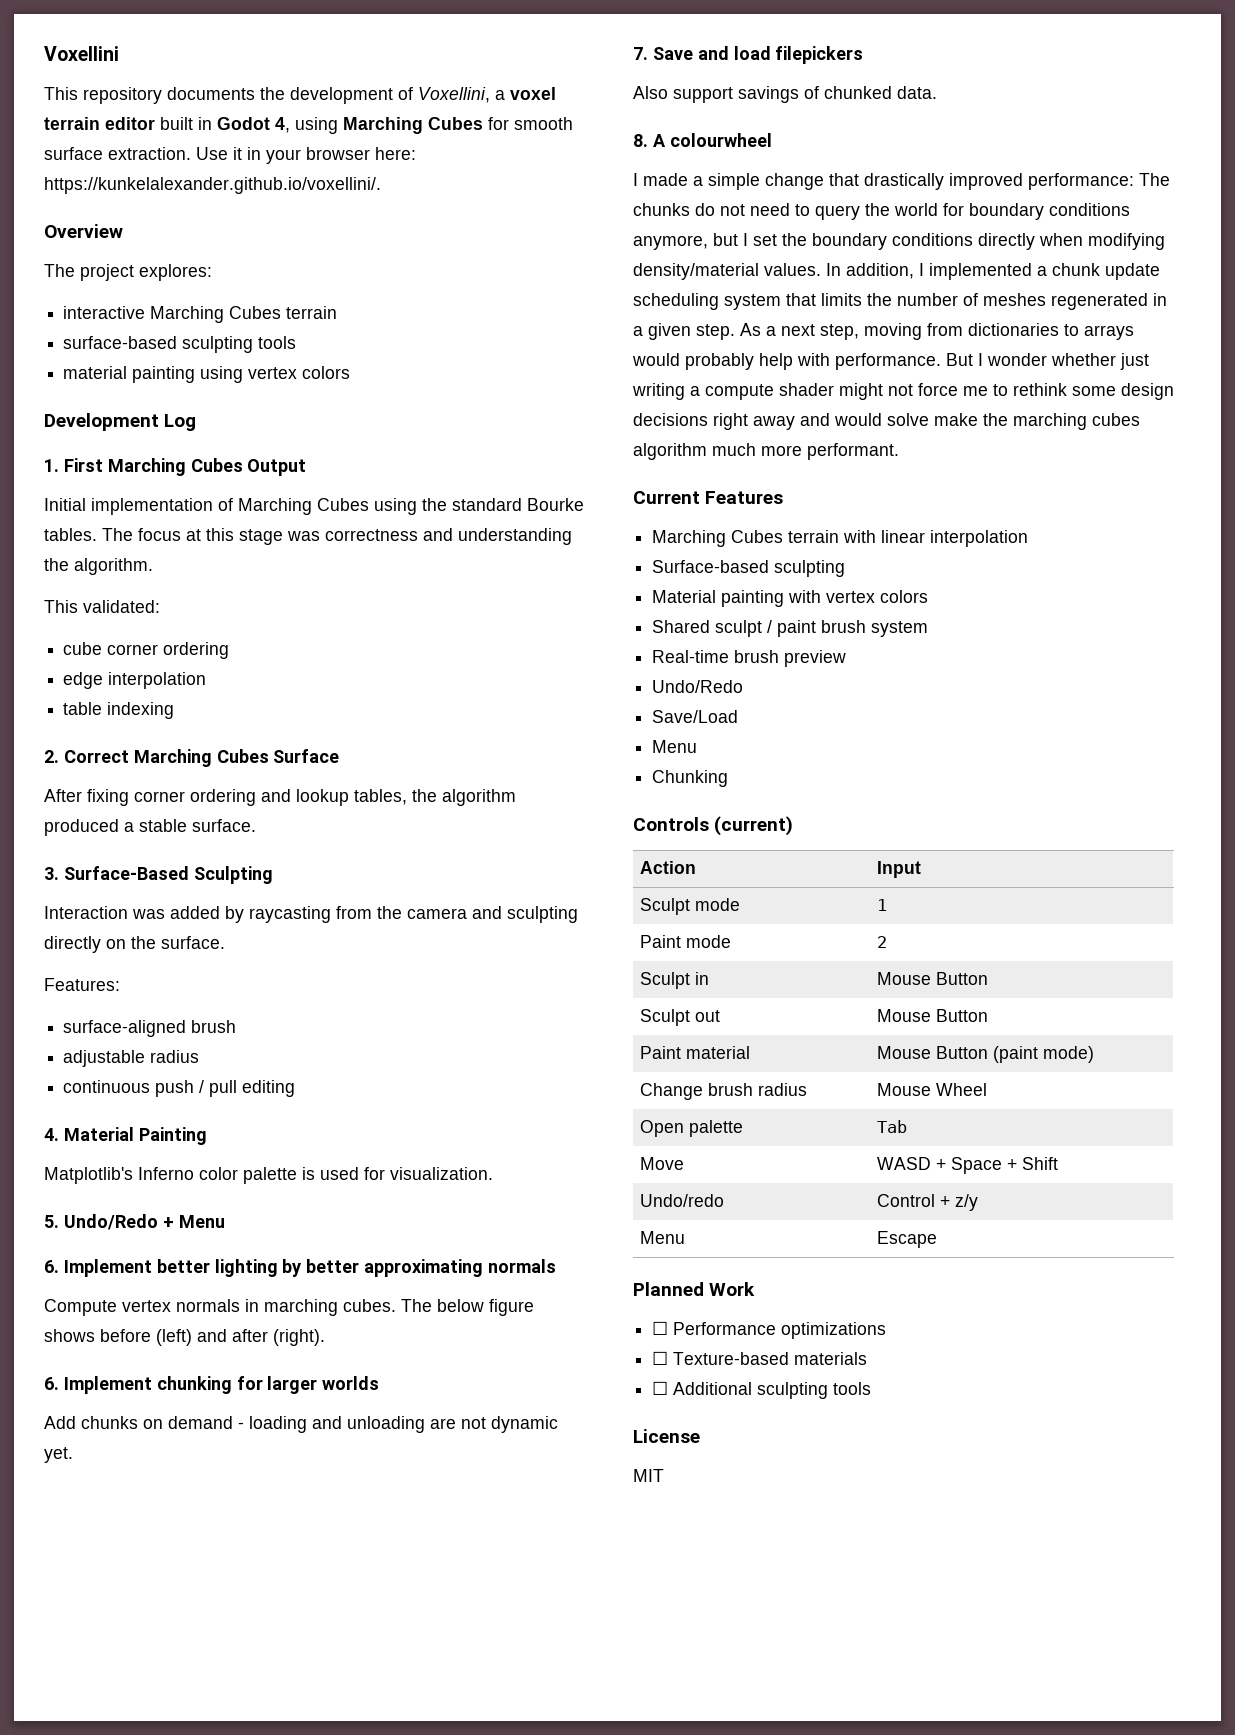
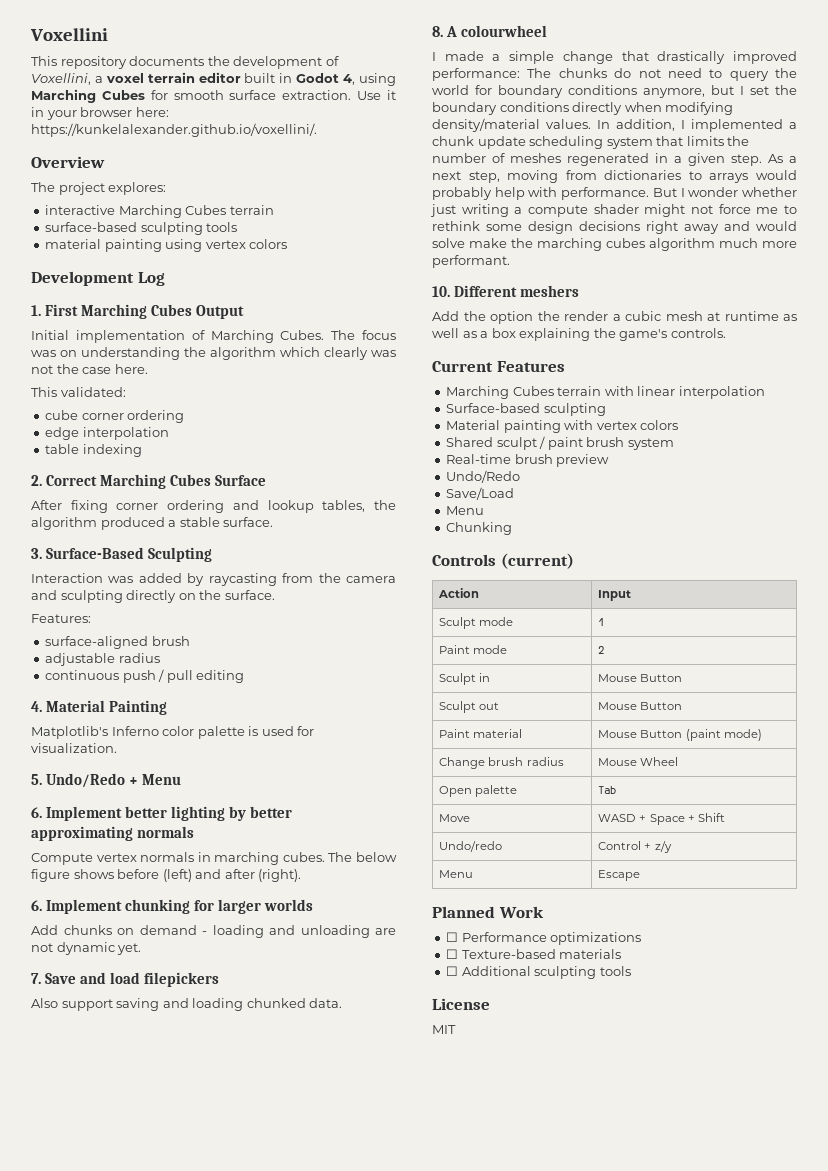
[317,498,584,515] [44,528,572,545] [44,558,153,575] Cubes using the standard Bourke tables. The focus at this stage was correctness and understanding the algorithm. -> [280,330,396,340] [31,347,396,360] [31,364,148,374] Cubes. The focus was on understanding the algorithm which clearly was not the case here.
[738,86,819,103] savings of -> [116,998,244,1011] saving and loading
(899, 451) none -> [432,285,580,297] [432,311,797,324] [432,328,726,341] // 10. Different meshers // Add the option the render a cubic mesh at runtime as well as a box explaining the game's controls.

